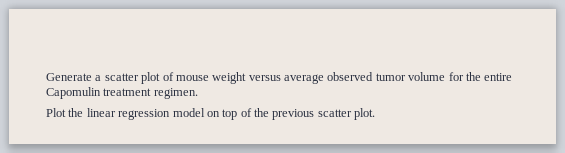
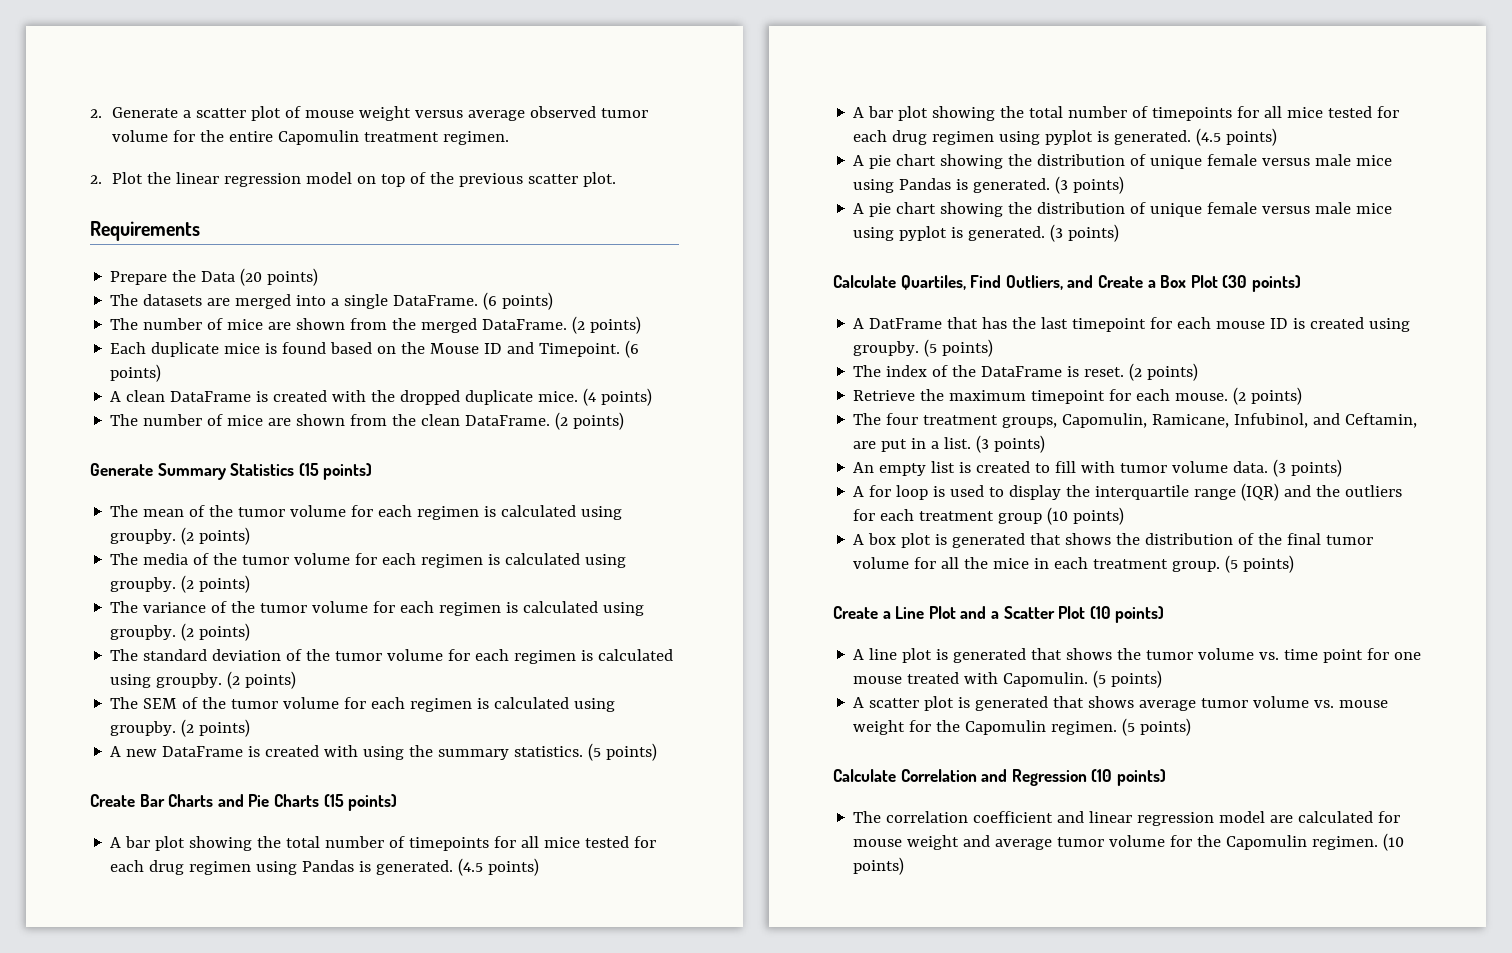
(46, 77) none -> [90,109,102,118] 2.
(198, 93) none -> [90,175,102,184] 2.
(376, 114) none -> [90,221,200,241] [110,268,319,286] [110,292,554,310] [110,316,642,334] [110,340,640,358] [110,364,162,382] [110,388,653,406] [110,412,625,430] [90,463,373,480] [110,505,623,520] [110,527,251,545] [110,553,627,568] [110,575,251,593] [110,601,645,616] [110,623,251,641] [110,649,674,664] [110,671,297,689] [110,697,616,712] [110,719,251,737] [110,743,658,761] [90,794,398,811] [110,836,657,851] [110,858,540,876] [853,106,1400,121] [853,128,1278,146] [853,154,1393,169] [853,176,1125,194] [853,202,1393,217] [853,224,1120,242] [833,275,1301,292] [853,317,1411,332] [853,339,994,357] [853,363,1199,381] [853,387,1303,405] [853,413,1418,428] [853,435,1046,453] [853,459,1343,477] [853,483,1403,501] [853,507,1125,525] [853,533,1374,548] [853,555,1295,573] [833,606,1165,623] [853,648,1422,663] [853,670,1163,688] [853,696,1389,711] [853,718,1192,736] [833,769,1166,786] [853,811,1401,826] [853,833,1405,851] [853,857,905,875] // Requirements // Prepare the Data (20 points) // The datasets are merged into a single DataFrame. (6 points) // The number of mice are shown from the merged DataFrame. (2 points) // Each duplicate mice is found based on the Mouse ID and Timepoint. (6 points) // A clean DataFrame is created with the dropped duplicate mice. (4 points) // The number of mice are shown from the clean DataFrame. (2 points) // Generate Summary Statistics (15 points) // The mean of the tumor volume for each regimen is calculated using groupby. (2 points) // The media of the tumor volume for each regimen is calculated using groupby. (2 points) // The variance of the tumor volume for each regimen is calculated using groupby. (2 points) // The standard deviation of the tumor volume for each regimen is calculated using groupby. (2 points) // The SEM of the tumor volume for each regimen is calculated using groupby. (2 points) // A new DataFrame is created with using the summary statistics. (5 points) // Create Bar Charts and Pie Charts (15 points) // A bar plot showing the total number of timepoints for all mice tested for each drug regimen using Pandas is generated. (4.5 points) // A bar plot showing the total number of timepoints for all mice tested for each drug regimen using pyplot is generated. (4.5 points) // A pie chart showing the distribution of unique female versus male mice using Pandas is generated. (3 points) // A pie chart showing the distribution of unique female versus male mice using pyplot is generated. (3 points) // Calculate Quartiles, Find Outliers, and Create a Box Plot (30 points) // A DatFrame that has the last timepoint for each mouse ID is created using groupby. (5 points) // The index of the DataFrame is reset. (2 points) // Retrieve the maximum timepoint for each mouse. (2 points) // The four treatment groups, Capomulin, Ramicane, Infubinol, and Ceftamin, are put in a list. (3 points) // An empty list is created to fill with tumor volume data. (3 points) // A for loop is used to display the interquartile range (IQR) and the outliers for each treatment group (10 points) // A box plot is generated that shows the distribution of the final tumor volume for all the mice in each treatment group. (5 points) // Create a Line Plot and a Scatter Plot (10 points) // A line plot is generated that shows the tumor volume vs. time point for one mouse treated with Capomulin. (5 points) // A scatter plot is generated that shows average tumor volume vs. mouse weight for the Capomulin regimen. (5 points) // Calculate Correlation and Regression (10 points) // The correlation coefficient and linear regression model are calculated for mouse weight and average tumor volume for the Capomulin regimen. (10 points)

